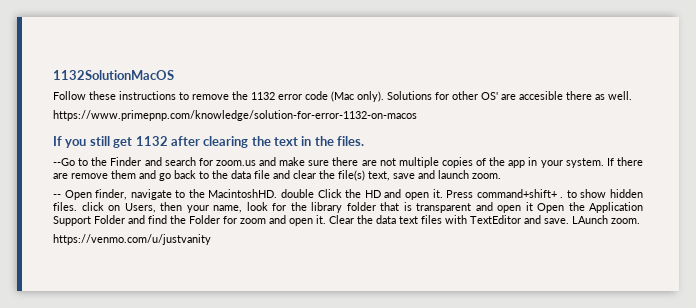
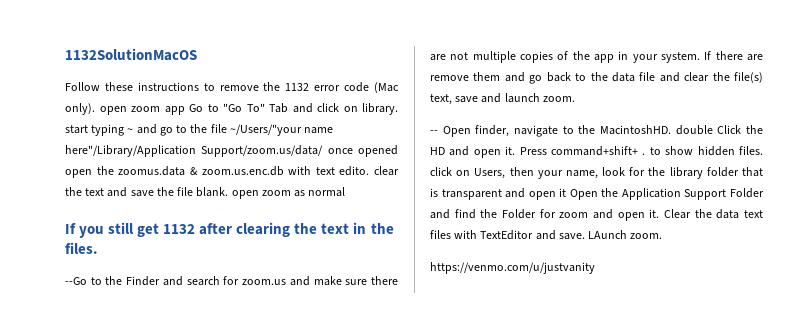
[387,91,632,100] [53,110,417,121] Solutions for other OS' are accesible there as well. // https://www.primepnp.com/knowledge/solution-for-error-1132-on-macos -> [99,103,398,115] [65,124,334,136] [65,145,398,157] [65,166,399,178] [65,187,346,199] open zoom app Go to "Go To" Tab and click on library. start typing ~ and go to the file ~/Users/"your name here"/Library/Application Support/zoom.us/data/ once opened open the zoomus.data & zoom.us.enc.db with text edito. clear the text and save the file blank. open zoom as normal

